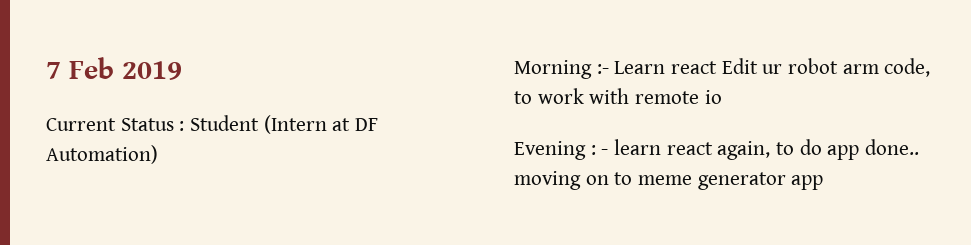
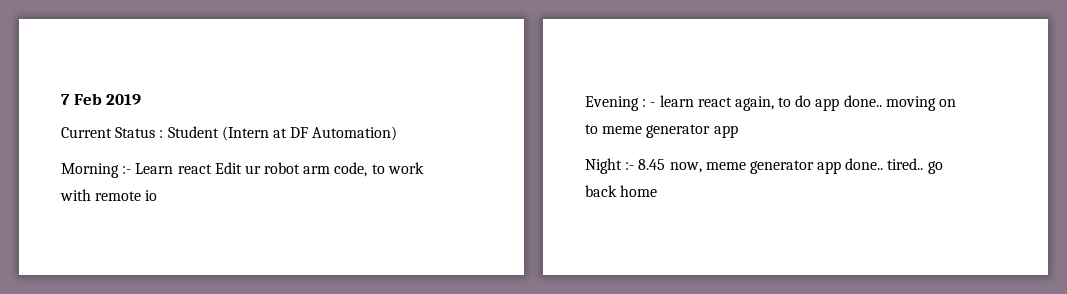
(824, 182) none -> [585,158,943,174] [585,185,658,197] // Night :- 8.45 now, meme generator app done.. tired.. go back home

